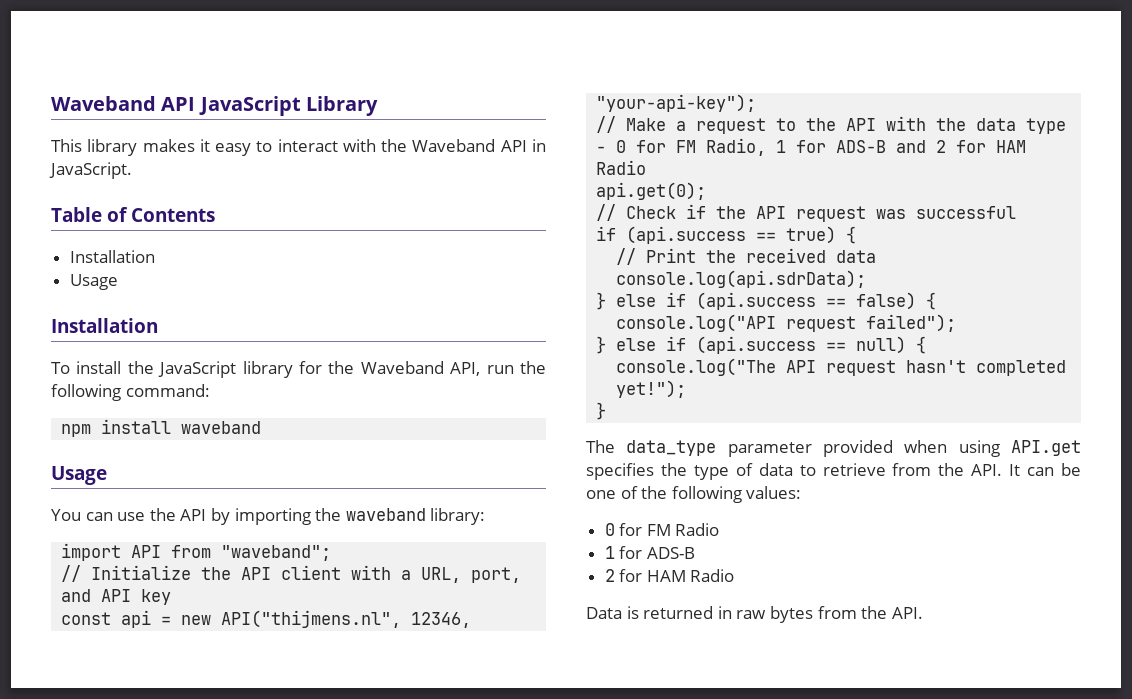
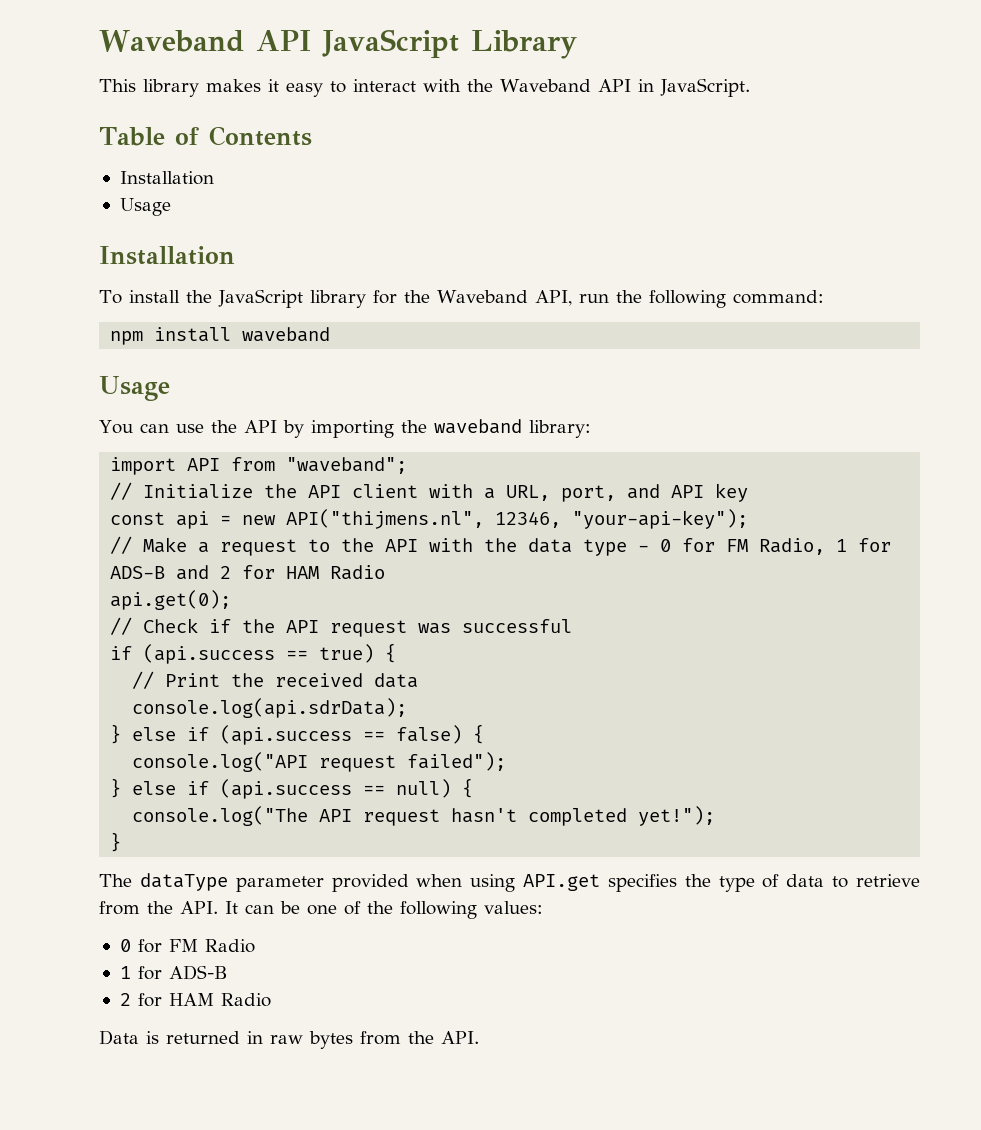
[626,440,717,456] data_type -> [139,873,228,891] dataType

